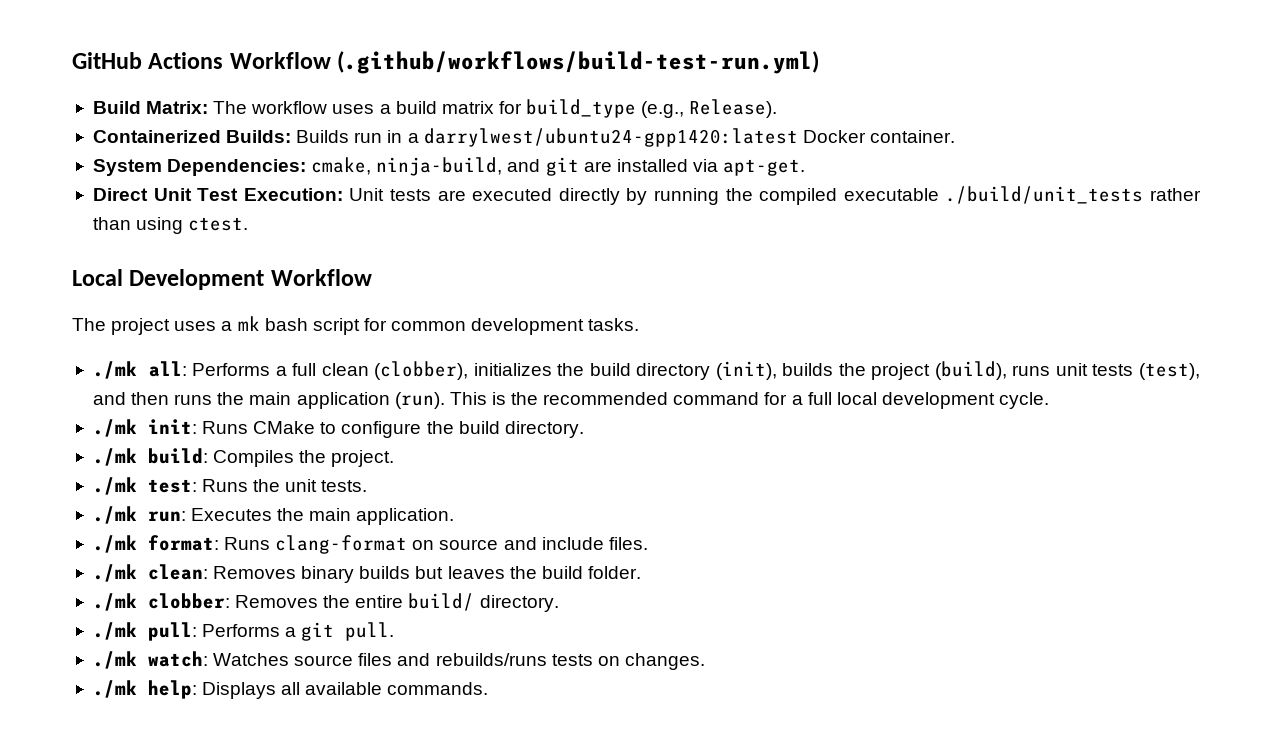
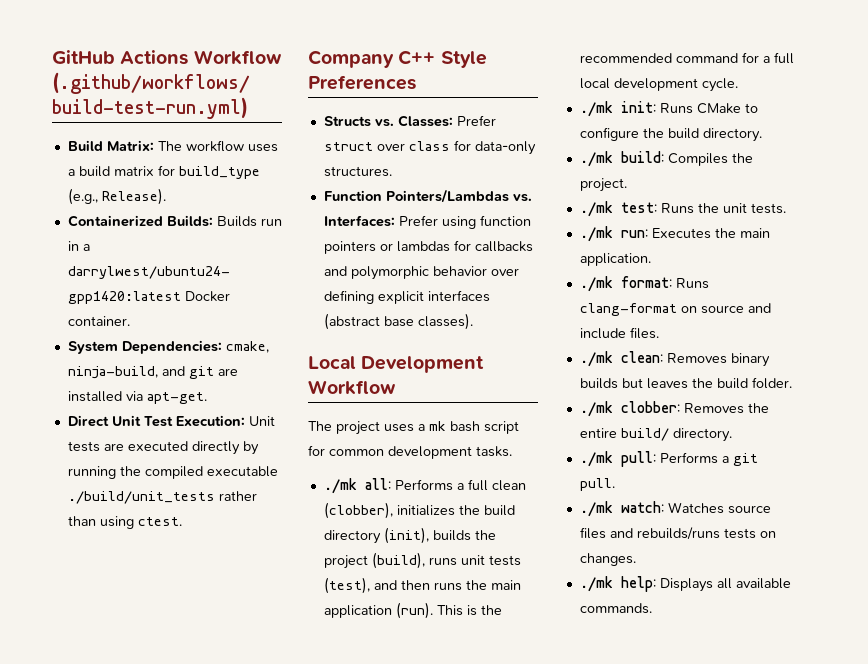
(249, 224) none -> [308,50,487,68] [308,75,416,90] [323,115,496,127] [323,140,536,155] [323,166,392,177] [323,189,532,203] [323,215,531,229] [323,240,533,254] [323,266,519,280] [323,290,490,304] [323,313,473,330] // Company C++ Style Preferences // Structs vs. Classes: Prefer struct over class for data-only structures. // Function Pointers/Lambdas vs. Interfaces: Prefer using function pointers or lambdas for callbacks and polymorphic behavior over defining explicit interfaces (abstract base classes).

